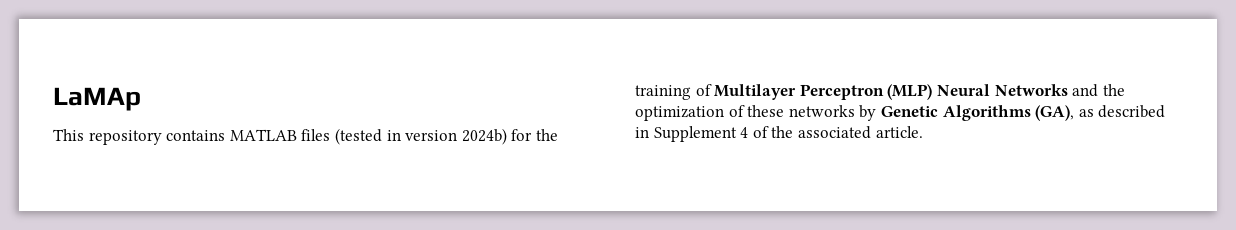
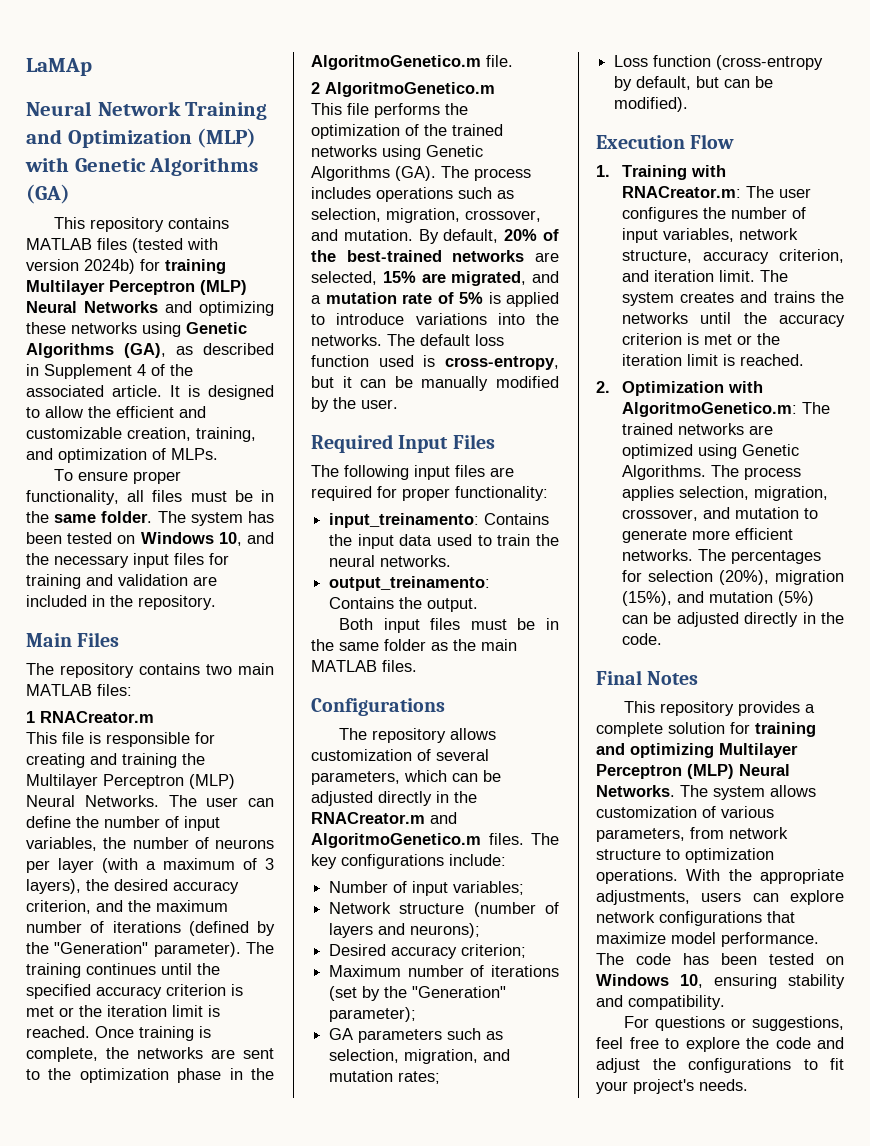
(141, 99) none -> [26,101,268,120] [26,128,257,148] [25,157,259,176] [26,184,70,204] // Neural Network Training and Optimization (MLP) with Genetic Algorithms (GA)
[386,130,401,141] in -> [187,238,218,250] with
[535,129,558,141] [635,84,712,100] the training of -> [165,259,226,274] training
[1102,84,1125,96] [635,105,745,121] the optimization of -> [199,301,274,316] optimizing
[859,105,877,121] by -> [142,322,181,337] using
(923, 132) none -> [170,385,274,400] [26,406,206,418] [26,427,256,442] [26,448,218,463] [54,469,182,484] [26,490,274,505] [26,511,274,526] [26,532,274,546] [26,553,229,568] [26,574,217,589] [26,595,216,610] [26,632,120,647] [26,663,274,678] [26,684,132,696] [26,711,154,723] [26,732,215,747] [26,753,205,768] [26,774,235,789] [26,795,274,807] [26,816,220,831] [26,837,274,851] [26,858,274,873] [26,879,239,894] [26,900,228,914] [26,921,275,936] [26,942,274,957] [26,963,220,978] [26,984,243,999] [26,1005,220,1017] [26,1026,211,1041] [26,1047,274,1062] [26,1068,274,1083] [311,55,513,70] [311,82,495,97] [311,103,468,118] [311,124,503,139] [311,145,483,160] [311,166,531,181] [311,187,514,202] [311,208,541,223] [311,229,559,244] [311,250,559,262] [311,271,559,286] [311,292,559,307] [311,313,559,325] [311,334,504,346] [311,355,559,370] [311,376,559,391] [311,397,398,412] [311,434,495,453] [311,465,514,480] [311,486,548,501] [329,513,550,528] [329,534,559,549] [329,555,452,567] [329,576,491,591] [329,597,479,612] [339,618,559,633] [311,639,517,651] [311,660,417,672] [311,698,445,716] [339,728,497,743] [311,749,489,761] [311,770,501,785] [311,791,477,806] [311,812,457,824] [311,833,559,848] [311,854,506,869] [329,881,525,896] [329,902,559,917] [329,923,481,938] [329,944,527,959] [329,965,559,977] [329,986,507,1001] [329,1007,417,1022] [329,1028,504,1043] [329,1049,511,1064] [329,1070,441,1084] [614,55,824,70] [614,76,774,91] [614,97,689,112] [596,134,735,149] [596,165,726,180] [621,186,811,198] [621,207,806,222] [621,228,798,243] [621,249,844,264] [621,270,788,282] [621,291,844,306] [621,312,845,327] [621,333,780,345] [621,354,804,366] [596,381,763,396] [621,402,830,417] [621,423,773,435] [621,444,799,459] [621,465,801,480] [621,486,828,501] [621,507,818,521] [621,528,793,543] [621,549,821,564] [621,570,844,585] [621,591,814,606] [621,612,844,627] [621,633,662,645] [596,670,699,685] [624,701,816,716] [596,722,816,737] [596,743,798,758] [596,764,790,779] [596,785,816,800] [596,806,774,818] [596,827,788,842] [596,848,774,863] [596,869,844,884] [596,890,844,905] [596,911,795,926] [596,932,819,947] [596,953,844,965] [596,974,845,989] [596,995,725,1010] [624,1016,844,1031] [596,1037,844,1052] [596,1058,844,1073] [596,1079,748,1094] It is designed to allow the efficient and customizable creation, training, and optimization of MLPs. // To ensure proper functionality, all files must be in the same folder. The system has been tested on Windows 10, and the necessary input files for training and validation are included in the repository. // Main Files // The repository contains two main MATLAB files: // 1 RNACreator.m // This file is responsible for creating and training the Multilayer Perceptron (MLP) Neural Networks. The user can define the number of input variables, the number of neurons per layer (with a maximum of 3 layers), the desired accuracy criterion, and the maximum number of iterations (defined by the "Generation" parameter). The training continues until the specified accuracy criterion is met or the iteration limit is reached. Once training is complete, the networks are sent to the optimization phase in the AlgoritmoGenetico.m file. // 2 AlgoritmoGenetico.m // This file performs the optimization of the trained networks using Genetic Algorithms (GA). The process includes operations such as selection, migration, crossover, and mutation. By default, 20% of the best-trained networks are selected, 15% are migrated, and a mutation rate of 5% is applied to introduce variations into the networks. The default loss function used is cross-entropy, but it can be manually modified by the user. // Required Input Files // The following input files are required for proper functionality: // input_treinamento: Contains the input data used to train the neural networks. // output_treinamento: Contains the output. // Both input files must be in the same folder as the main MATLAB files. // Configurations // The repository allows customization of several parameters, which can be adjusted directly in the RNACreator.m and AlgoritmoGenetico.m files. The key configurations include: // Number of input variables; // Network structure (number of layers and neurons); // Desired accuracy criterion; // Maximum number of iterations (set by the "Generation" parameter); // GA parameters such as selection, migration, and mutation rates; // Loss function (cross-entropy by default, but can be modified). // Execution Flow // 1. Training with RNACreator.m: The user configures the number of input variables, network structure, accuracy criterion, and iteration limit. The system creates and trains the networks until the accuracy criterion is met or the iteration limit is reached. // 2. Optimization with AlgoritmoGenetico.m: The trained networks are optimized using Genetic Algorithms. The process applies selection, migration, crossover, and mutation to generate more efficient networks. The percentages for selection (20%), migration (15%), and mutation (5%) can be adjusted directly in the code. // Final Notes // This repository provides a complete solution for training and optimizing Multilayer Perceptron (MLP) Neural Networks. The system allows customization of various parameters, from network structure to optimization operations. With the appropriate adjustments, users can explore network configurations that maximize model performance. The code has been tested on Windows 10, ensuring stability and compatibility. // For questions or suggestions, feel free to explore the code and adjust the configurations to fit your project's needs.

